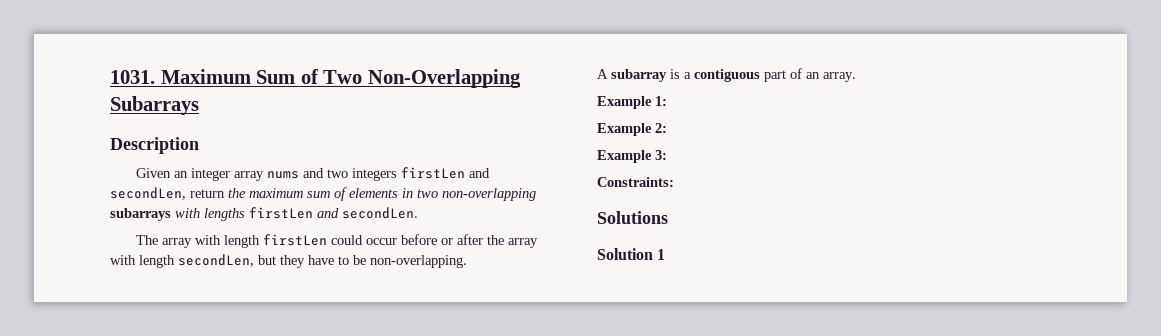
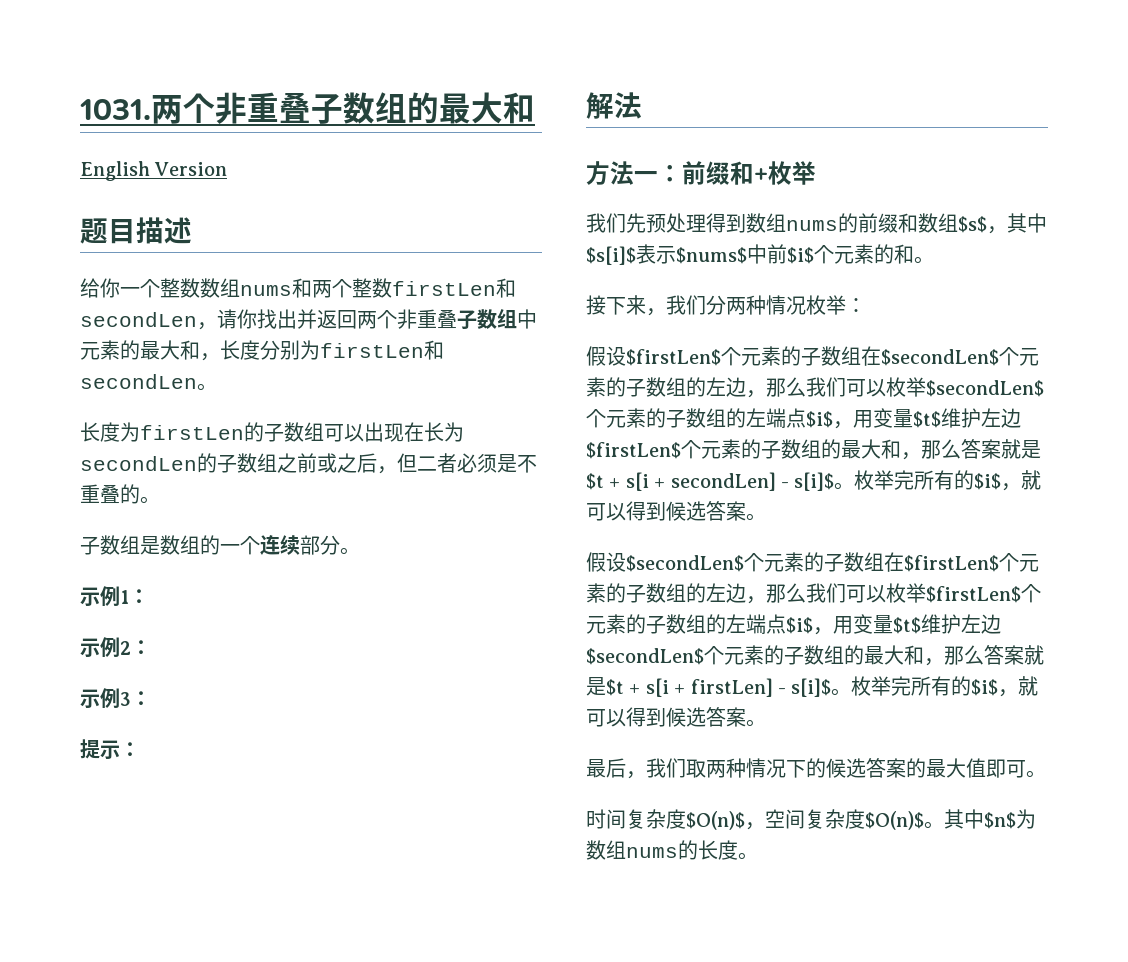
[160,69,521,88] [110,96,199,115] [110,137,199,154] [135,167,490,181] [110,187,536,201] [110,207,418,221] [135,234,538,248] [110,254,467,268] [597,68,856,82] [597,96,667,109] [597,123,667,136] [597,150,667,163] [597,177,674,187] [597,211,668,224] [597,248,666,260] Maximum Sum of Two Non-Overlapping Subarrays // Description // Given an integer array nums and two integers firstLen and secondLen, return the maximum sum of elements in two non-overlapping subarrays with lengths firstLen and secondLen. // The array with length firstLen could occur before or after the array with length secondLen, but they have to be non-overlapping. // A subarray is a contiguous part of an array. // Example 1: // Example 2: // Example 3: // Constraints: // Solutions // Solution 1 -> [151,92,535,124] [80,161,228,181] [80,217,192,244] [80,278,516,298] [80,309,537,330] [80,340,444,361] [80,374,217,391] [80,422,464,442] [80,453,537,474] [80,484,160,504] [80,535,360,555] [80,586,149,606] [80,637,151,657] [80,688,151,708] [80,739,140,759] [586,92,642,119] [586,161,816,185] [586,213,1047,234] [586,244,934,265] [586,295,866,316] [586,346,1039,366] [586,377,1044,398] [586,408,1021,429] [586,439,1041,460] [586,470,1042,491] [586,501,766,521] [586,552,1039,572] [586,583,1041,604] [586,614,1001,635] [586,645,1044,666] [586,676,1039,697] [586,707,766,727] [586,758,1046,779] [586,809,1036,830] [586,840,758,860] 两个非重叠子数组的最大和 // English Version // 题目描述 // 给你一个整数数组nums和两个整数firstLen和secondLen，请你找出并返回两个非重叠子数组中元素的最大和，长度分别为firstLen和secondLen。 // 长度为firstLen的子数组可以出现在长为secondLen的子数组之前或之后，但二者必须是不重叠的。 // 子数组是数组的一个连续部分。 // 示例1： // 示例2： // 示例3： // 提示： // 解法 // 方法一：前缀和+枚举 // 我们先预处理得到数组nums的前缀和数组$s$，其中$s[i]$表示$nums$中前$i$个元素的和。 // 接下来，我们分两种情况枚举： // 假设$firstLen$个元素的子数组在$secondLen$个元素的子数组的左边，那么我们可以枚举$secondLen$个元素的子数组的左端点$i$，用变量$t$维护左边$firstLen$个元素的子数组的最大和，那么答案就是$t + s[i + secondLen] - s[i]$。枚举完所有的$i$，就可以得到候选答案。 // 假设$secondLen$个元素的子数组在$firstLen$个元素的子数组的左边，那么我们可以枚举$firstLen$个元素的子数组的左端点$i$，用变量$t$维护左边$secondLen$个元素的子数组的最大和，那么答案就是$t + s[i + firstLen] - s[i]$。枚举完所有的$i$，就可以得到候选答案。 // 最后，我们取两种情况下的候选答案的最大值即可。 // 时间复杂度$O(n)$，空间复杂度$O(n)$。其中$n$为数组nums的长度。

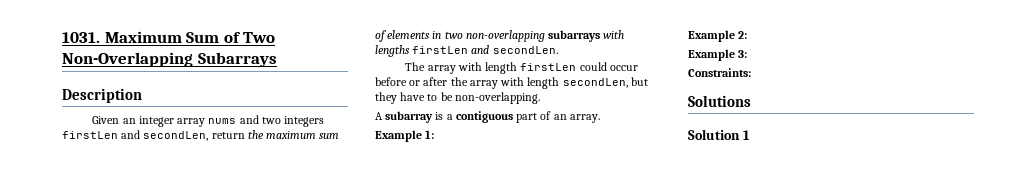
[151,92,535,124] [80,161,228,181] [80,217,192,244] [80,278,516,298] [80,309,537,330] [80,340,444,361] [80,374,217,391] [80,422,464,442] [80,453,537,474] [80,484,160,504] [80,535,360,555] [80,586,149,606] [80,637,151,657] [80,688,151,708] [80,739,140,759] [586,92,642,119] [586,161,816,185] [586,213,1047,234] [586,244,934,265] [586,295,866,316] [586,346,1039,366] [586,377,1044,398] [586,408,1021,429] [586,439,1041,460] [586,470,1042,491] [586,501,766,521] [586,552,1039,572] [586,583,1041,604] [586,614,1001,635] [586,645,1044,666] [586,676,1039,697] [586,707,766,727] [586,758,1046,779] [586,809,1036,830] [586,840,758,860] 两个非重叠子数组的最大和 // English Version // 题目描述 // 给你一个整数数组nums和两个整数firstLen和secondLen，请你找出并返回两个非重叠子数组中元素的最大和，长度分别为firstLen和secondLen。 // 长度为firstLen的子数组可以出现在长为secondLen的子数组之前或之后，但二者必须是不重叠的。 // 子数组是数组的一个连续部分。 // 示例1： // 示例2： // 示例3： // 提示： // 解法 // 方法一：前缀和+枚举 // 我们先预处理得到数组nums的前缀和数组$s$，其中$s[i]$表示$nums$中前$i$个元素的和。 // 接下来，我们分两种情况枚举： // 假设$firstLen$个元素的子数组在$secondLen$个元素的子数组的左边，那么我们可以枚举$secondLen$个元素的子数组的左端点$i$，用变量$t$维护左边$firstLen$个元素的子数组的最大和，那么答案就是$t + s[i + secondLen] - s[i]$。枚举完所有的$i$，就可以得到候选答案。 // 假设$secondLen$个元素的子数组在$firstLen$个元素的子数组的左边，那么我们可以枚举$firstLen$个元素的子数组的左端点$i$，用变量$t$维护左边$secondLen$个元素的子数组的最大和，那么答案就是$t + s[i + firstLen] - s[i]$。枚举完所有的$i$，就可以得到候选答案。 // 最后，我们取两种情况下的候选答案的最大值即可。 // 时间复杂度$O(n)$，空间复杂度$O(n)$。其中$n$为数组nums的长度。 -> [104,31,276,43] [62,52,277,67] [62,88,142,103] [92,115,325,127] [62,130,340,141] [375,30,625,42] [375,45,558,57] [405,62,638,74] [375,77,648,89] [375,92,540,104] [375,111,600,123] [375,130,435,142] [688,30,748,42] [688,49,748,61] [688,68,751,77] [688,95,751,107] [688,129,750,140] Maximum Sum of Two Non-Overlapping Subarrays // Description // Given an integer array nums and two integers firstLen and secondLen, return the maximum sum of elements in two non-overlapping subarrays with lengths firstLen and secondLen. // The array with length firstLen could occur before or after the array with length secondLen, but they have to be non-overlapping. // A subarray is a contiguous part of an array. // Example 1: // Example 2: // Example 3: // Constraints: // Solutions // Solution 1

